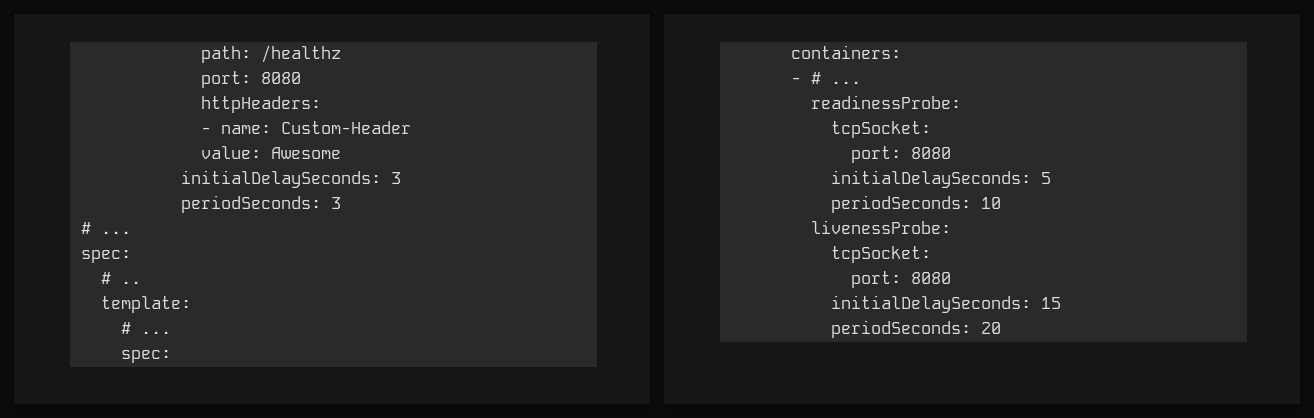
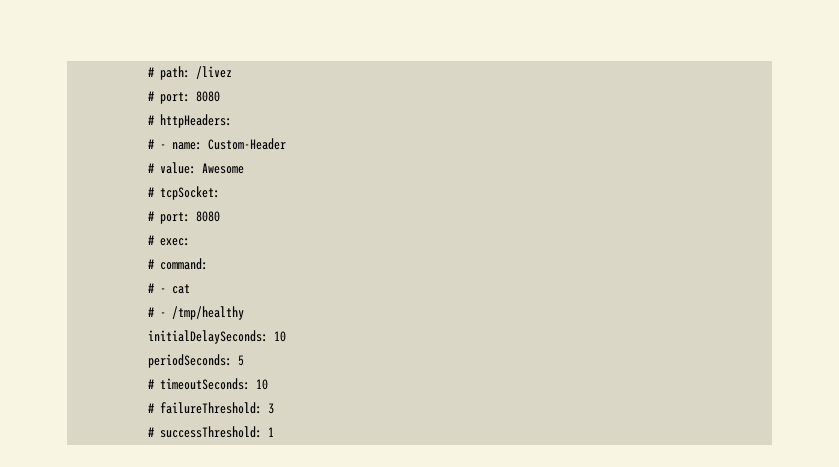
[200,45,341,63] [200,71,301,88] path: /healthz // port: 8080 // -> [148,66,233,80] [148,91,221,104] [148,115,155,125] # path: /livez // # port: 8080 // #
(321, 104) none -> [148,139,155,149] #
(411, 127) none -> [148,163,155,173] #
[180,170,401,188] [180,195,341,213] [80,222,131,234] [80,250,131,263] [100,272,141,284] [100,296,191,313] [120,322,171,334] [120,350,171,363] [790,45,901,59] [790,72,861,84] [810,95,961,109] [830,121,931,138] [850,146,951,163] [830,170,1051,188] [830,195,1001,213] [810,220,951,234] [830,246,931,263] [850,271,951,288] [830,295,1061,313] [830,320,1001,338] // initialDelaySeconds: 3 // periodSeconds: 3 // # ... // spec: // # .. // template: // # ... // spec: // containers: // - # ... // readinessProbe: // tcpSocket: // port: 8080 // initialDelaySeconds: 5 // periodSeconds: 10 // livenessProbe: // tcpSocket: // port: 8080 // initialDelaySeconds: 15 // periodSeconds: 20 -> [148,186,221,200] [148,211,221,224] [148,235,191,246] [148,258,209,270] [148,283,191,294] [148,306,245,320] [148,330,287,344] [148,354,245,368] [148,378,269,390] [148,402,275,414] [148,426,275,438] // # tcpSocket: // # port: 8080 // # exec: // # command: // # - cat // # - /tmp/healthy // initialDelaySeconds: 10 // periodSeconds: 5 // # timeoutSeconds: 10 // # failureThreshold: 3 // # successThreshold: 1

